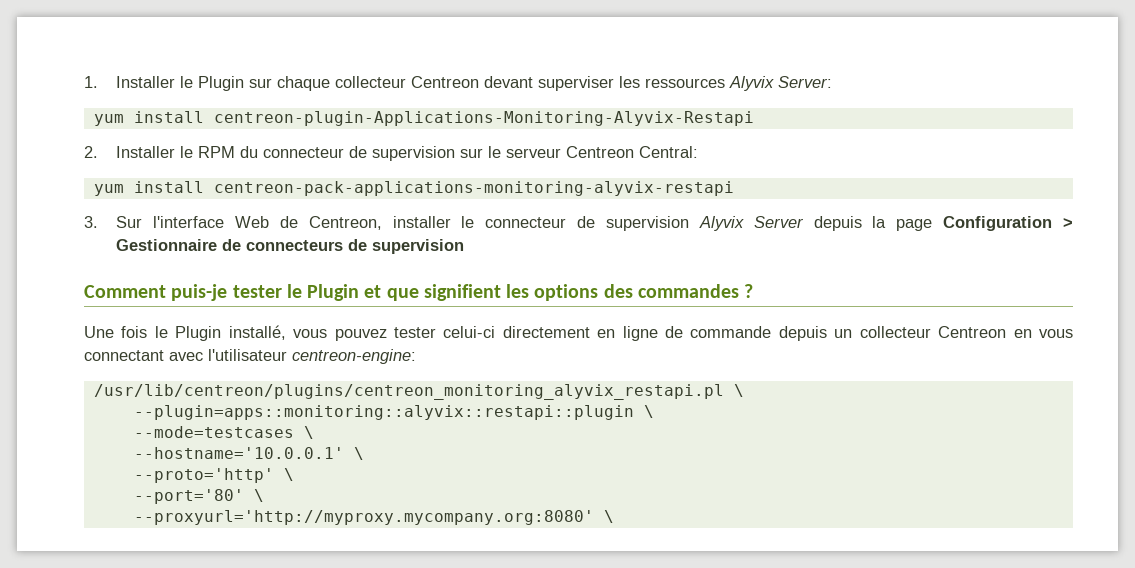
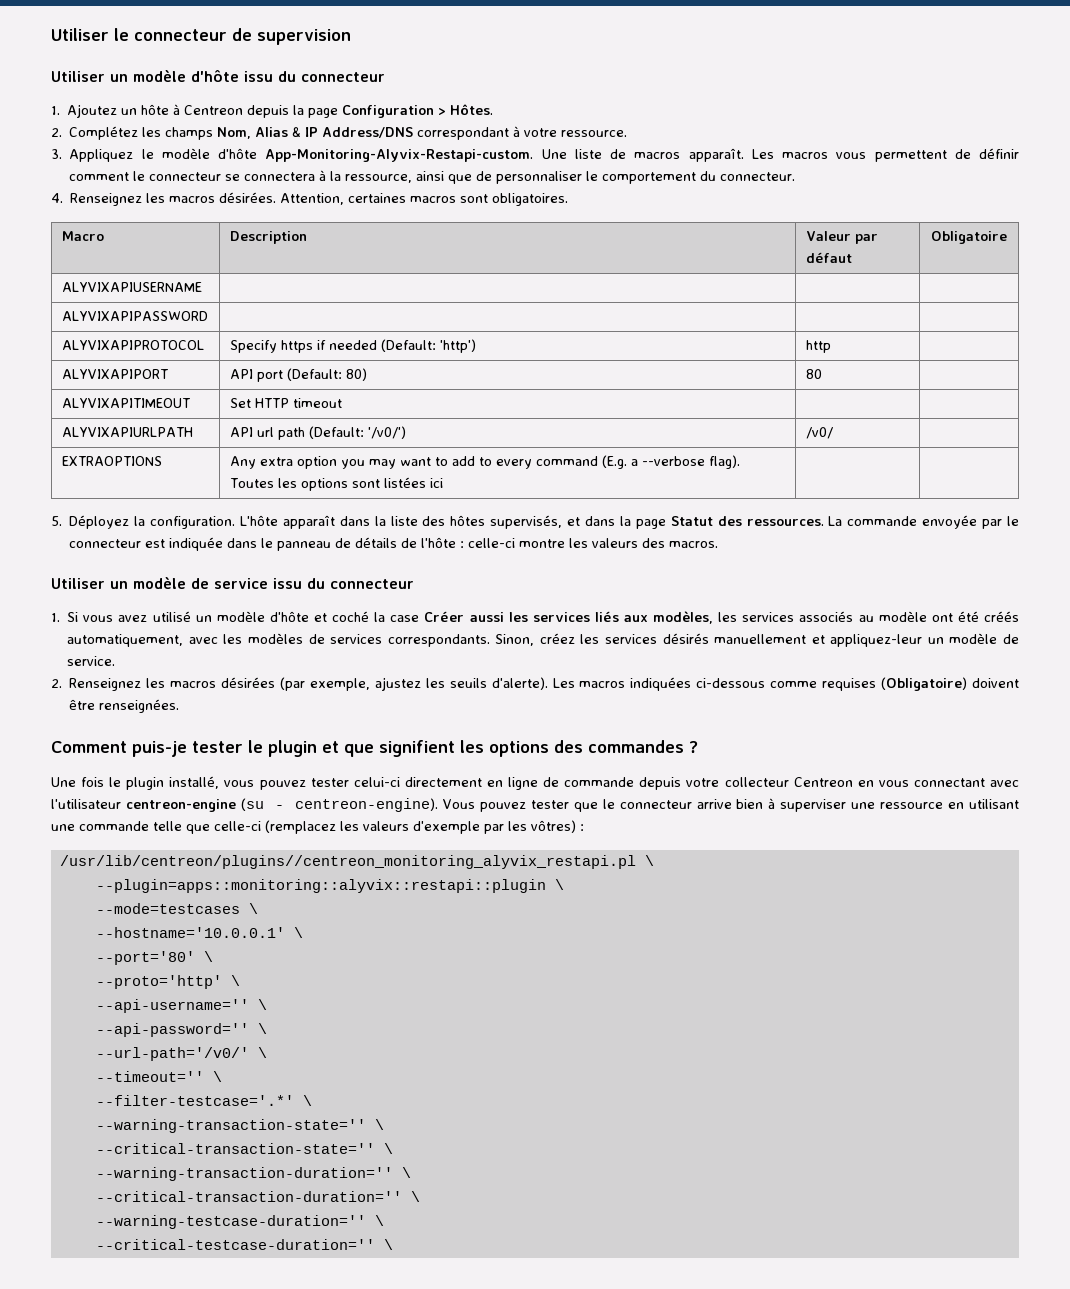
[84,76,833,91] [93,111,754,126] [84,146,699,161] [93,181,734,196] [84,216,804,231] 1. Installer le Plugin sur chaque collecteur Centreon devant superviser les ressources Alyvix Server: // yum install centreon-plugin-Applications-Monitoring-Alyvix-Restapi // 2. Installer le RPM du connecteur de supervision sur le serveur Centreon Central: // yum install centreon-pack-applications-monitoring-alyvix-restapi // 3. Sur l'interface Web de Centreon, installer le connecteur de supervision Alyvix Server -> [51,28,351,45] [51,70,385,82] [51,104,244,118] Utiliser le connecteur de supervision // Utiliser un modèle d'hôte issu du connecteur // 1. Ajoutez un hôte à Centreon
[116,239,465,254] Gestionnaire de connecteurs de supervision -> [450,104,494,115] [51,126,628,140] [51,148,1019,162] [69,170,796,184] [51,192,569,206] [61,231,104,241] [229,231,307,244] [805,231,878,244] [805,252,852,263] [931,231,1007,244] [61,282,202,292] [61,311,208,321] [61,340,204,350] [229,339,476,353] [805,340,831,353] [61,369,168,379] [229,368,367,382] [805,369,822,379] [61,398,190,408] [229,398,342,408] [61,427,193,437] [229,426,406,440] [805,427,833,439] [61,456,162,466] [229,455,740,469] [229,477,443,491] [51,515,1019,529] [69,537,719,551] [51,577,414,589] [51,611,1020,624] [67,633,1020,647] [67,656,116,666] [51,677,1019,691] [69,699,180,713] Hôtes. // 2. Complétez les champs Nom, Alias & IP Address/DNS correspondant à votre ressource. // 3. Appliquez le modèle d'hôte App-Monitoring-Alyvix-Restapi-custom. Une liste de macros apparaît. Les macros vous permettent de définir comment le connecteur se connectera à la ressource, ainsi que de personnaliser le comportement du connecteur. // 4. Renseignez les macros désirées. Attention, certaines macros sont obligatoires. // Macro | Description | Valeur par défaut | Obligatoire // ALYVIXAPIUSERNAME | | | // ALYVIXAPIPASSWORD | | | // ALYVIXAPIPROTOCOL | Specify https if needed (Default: 'http') | http | // ALYVIXAPIPORT | API port (Default: 80) | 80 | // ALYVIXAPITIMEOUT | Set HTTP timeout | | // ALYVIXAPIURLPATH | API url path (Default: '/v0/') | /v0/ | // EXTRAOPTIONS | Any extra option you may want to add to every command (E.g. a --verbose flag). Toutes les options sont listées ici | | // 5. Déployez la configuration. L'hôte apparaît dans la liste des hôtes supervisés, et dans la page Statut des ressources. La commande envoyée par le connecteur est indiquée dans le panneau de détails de l'hôte : celle-ci montre les valeurs des macros. // Utiliser un modèle de service issu du connecteur // 1. Si vous avez utilisé un modèle d'hôte et coché la case Créer aussi les services liés aux modèles, les services associés au modèle ont été créés automatiquement, avec les modèles de services correspondants. Sinon, créez les services désirés manuellement et appliquez-leur un modèle de service. // 2. Renseignez les macros désirées (par exemple, ajustez les seuils d'alerte). Les macros indiquées ci-dessous comme requises (Obligatoire) doivent être renseignées.
[307,284,360,301] Plugin -> [268,740,317,757] plugin
[175,326,222,341] Plugin -> [126,777,165,790] plugin
[834,329,853,338] un -> [686,778,720,787] votre
[292,349,416,364] [93,384,724,400] centreon-engine: // /usr/lib/centreon/plugins/centreon_monitoring_alyvix_restapi.pl -> [125,798,1019,812] [51,820,584,834] [59,855,636,869] centreon-engine (su - centreon-engine). Vous pouvez tester que le connecteur arrive bien à superviser une ressource en utilisant une commande telle que celle-ci (remplacez les valeurs d'exemple par les vôtres) : // /usr/lib/centreon/plugins//centreon_monitoring_alyvix_restapi.pl
(364, 453) none -> [95,951,213,965] // --port='80' \
[133,489,264,504] [133,510,614,525] --port='80' \ // --proxyurl='http://myproxy.mycompany.org:8080' \ -> [95,999,267,1013] [95,1023,267,1037] [95,1047,267,1061] [95,1071,222,1082] [95,1095,312,1106] [95,1119,384,1133] [95,1143,393,1154] [95,1167,411,1181] [95,1191,420,1202] [95,1215,384,1229] [95,1239,393,1250] --api-username='' \ // --api-password='' \ // --url-path='/v0/' \ // --timeout='' \ // --filter-testcase='.*' \ // --warning-transaction-state='' \ // --critical-transaction-state='' \ // --warning-transaction-duration='' \ // --critical-transaction-duration='' \ // --warning-testcase-duration='' \ // --critical-testcase-duration='' \

